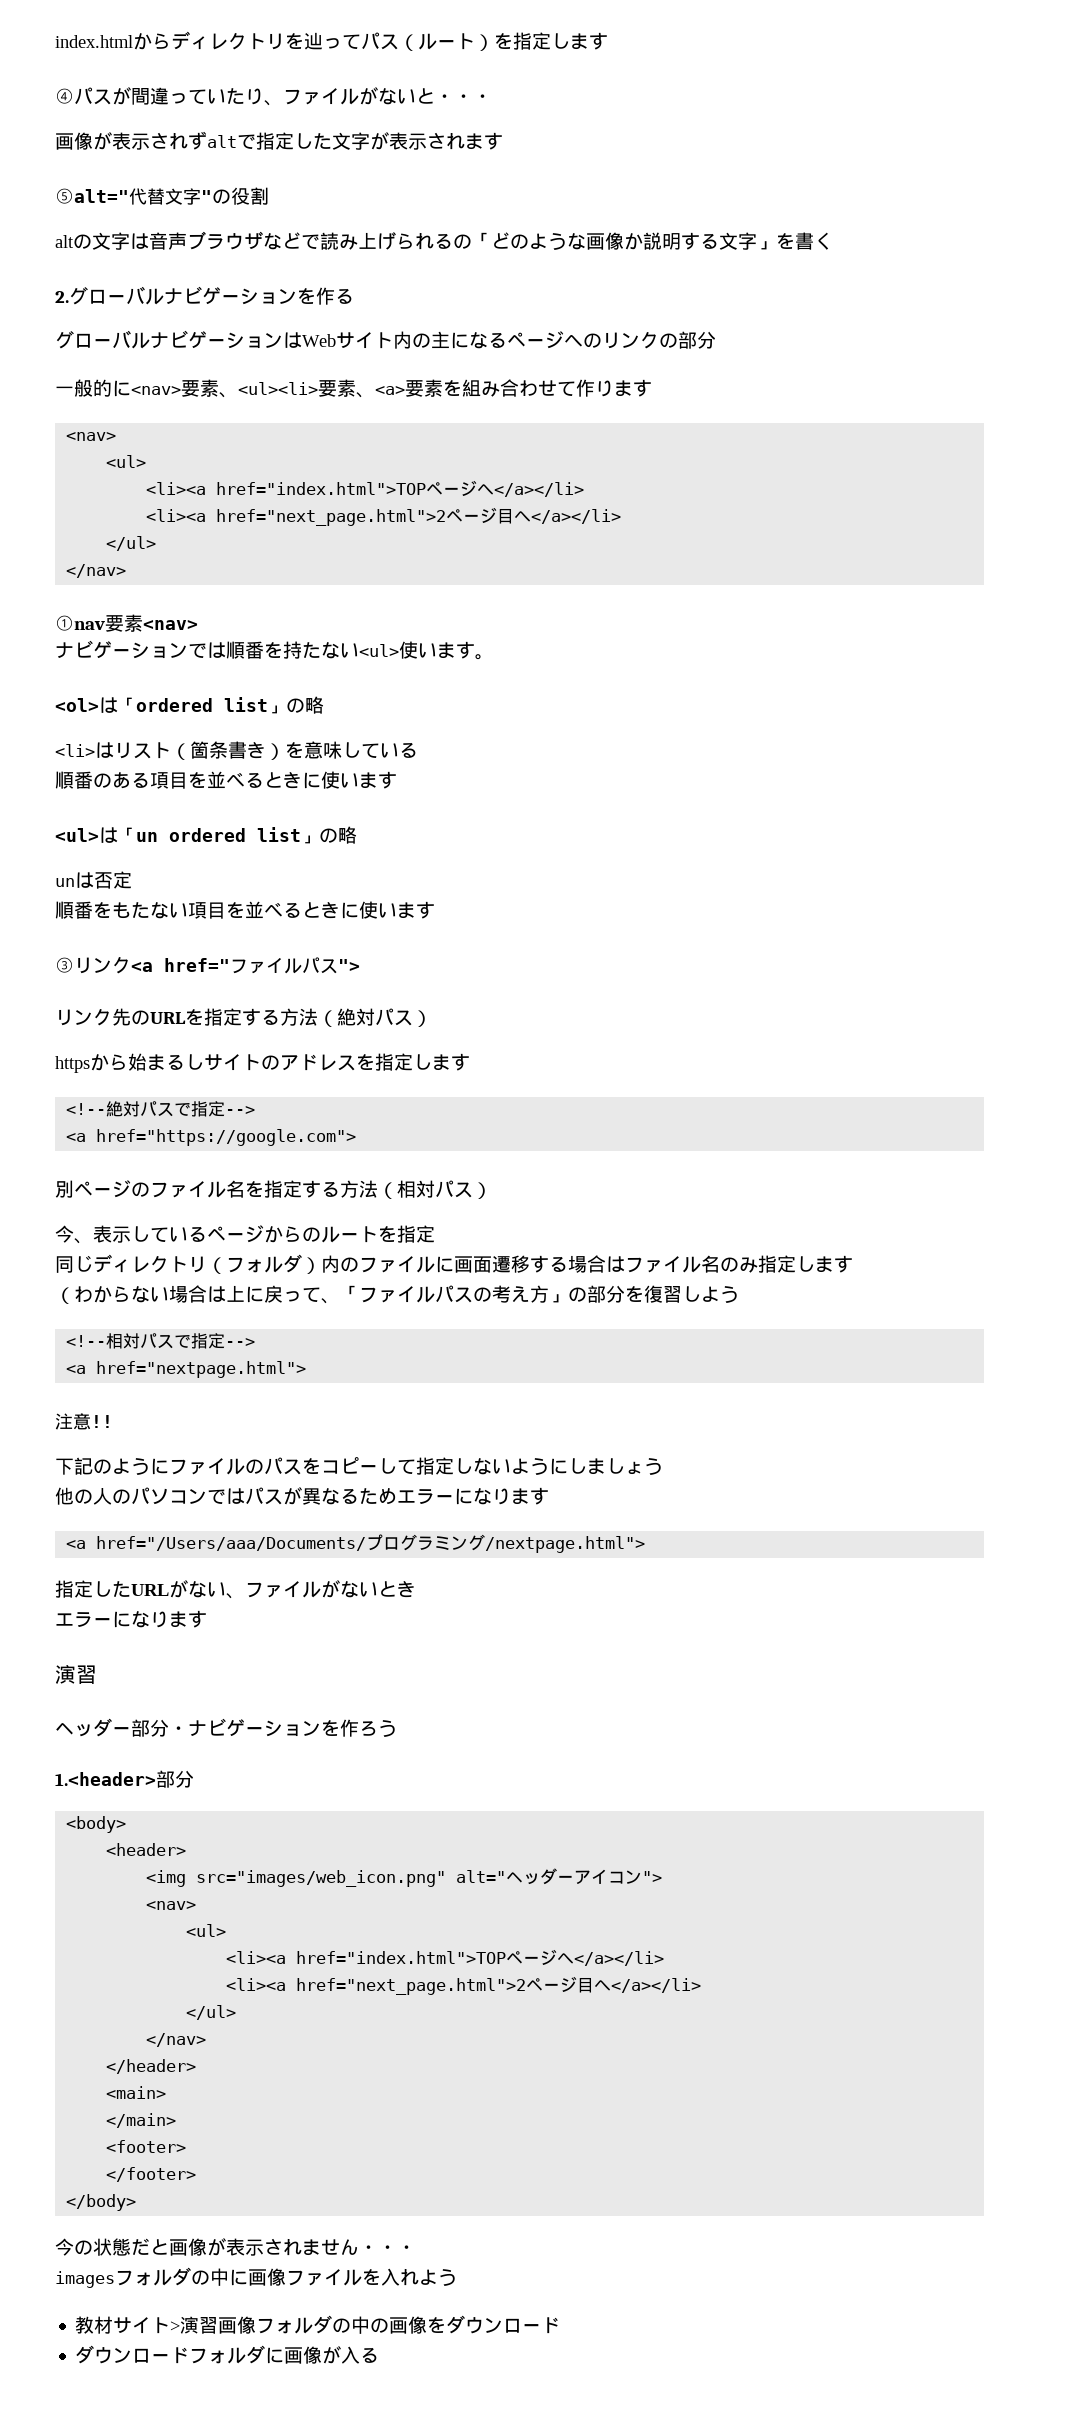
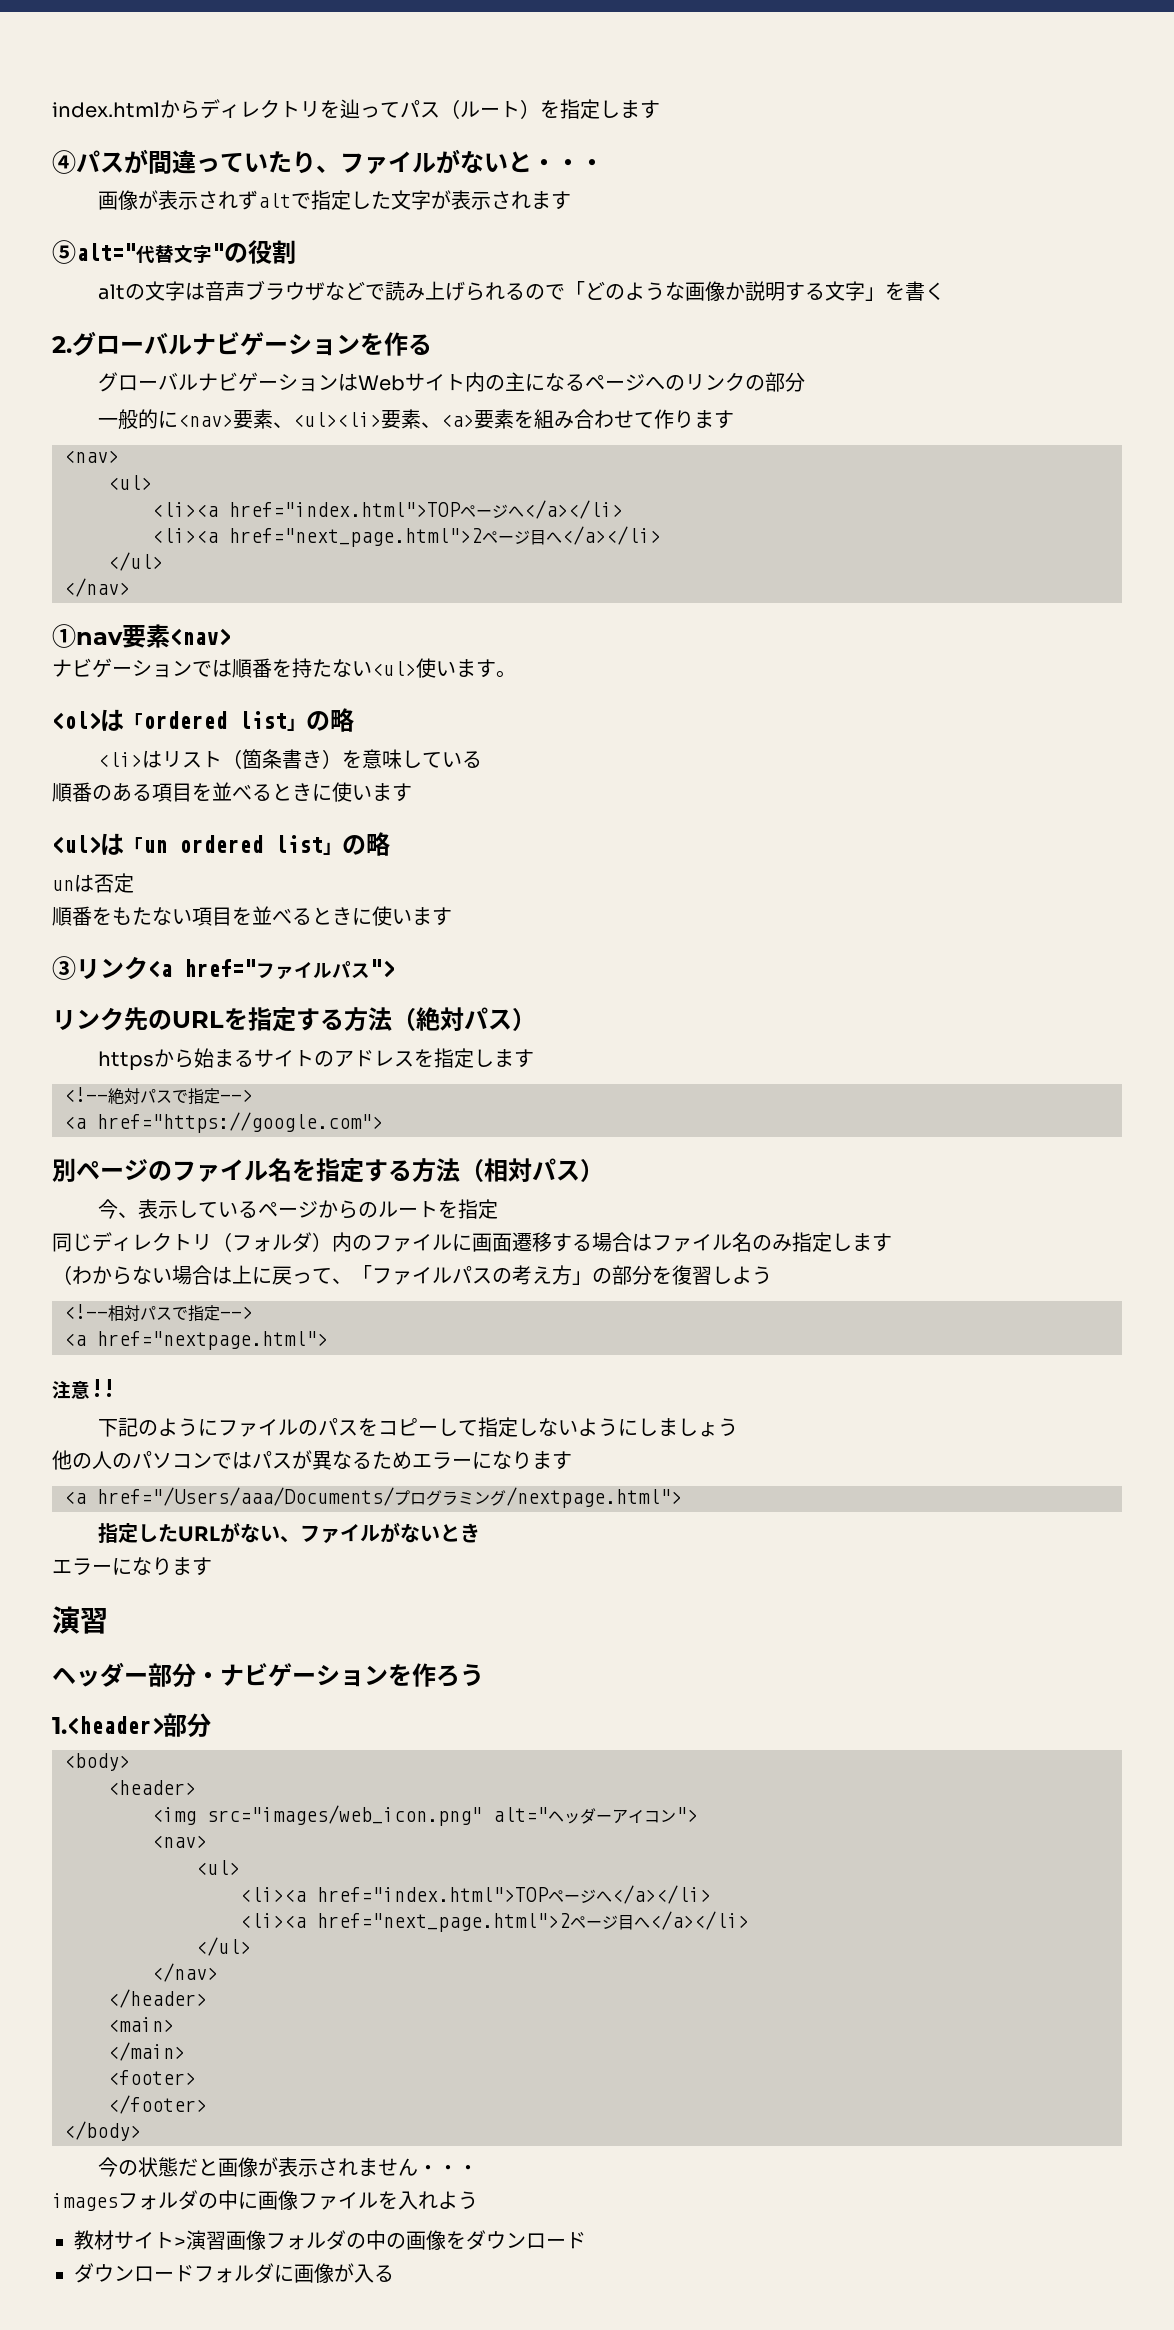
(472, 241) none -> [545,284,566,300] で
[185,1054,204,1070] し -> (255, 1058) none

